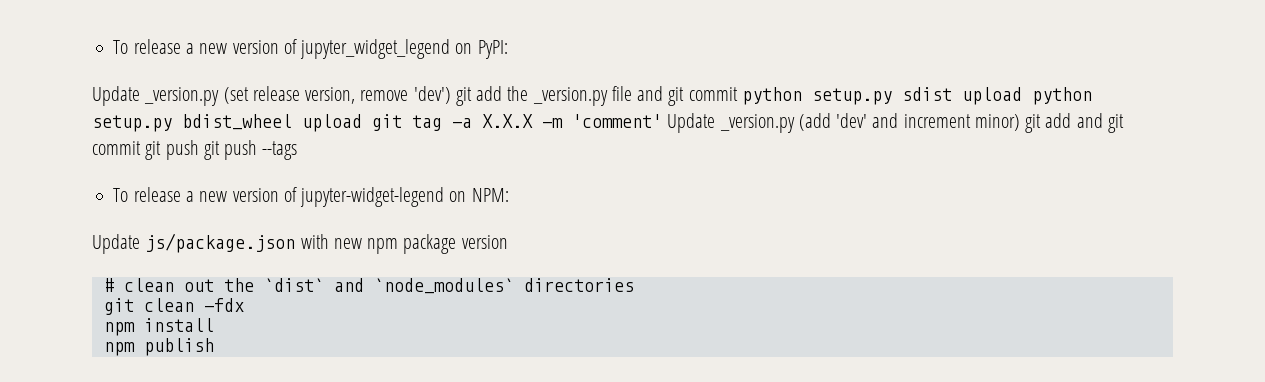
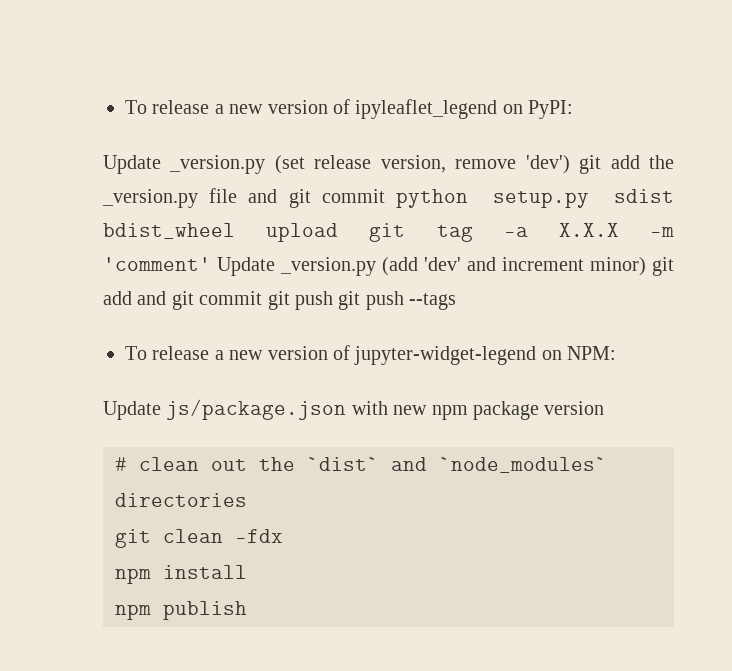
[113,39,451,59] To release a new version of jupyter_widget_legend -> [125,99,498,119] To release a new version of ipyleaflet_legend
[961,87,1092,105] [92,115,172,132] upload python setup.py -> (674, 196) none

